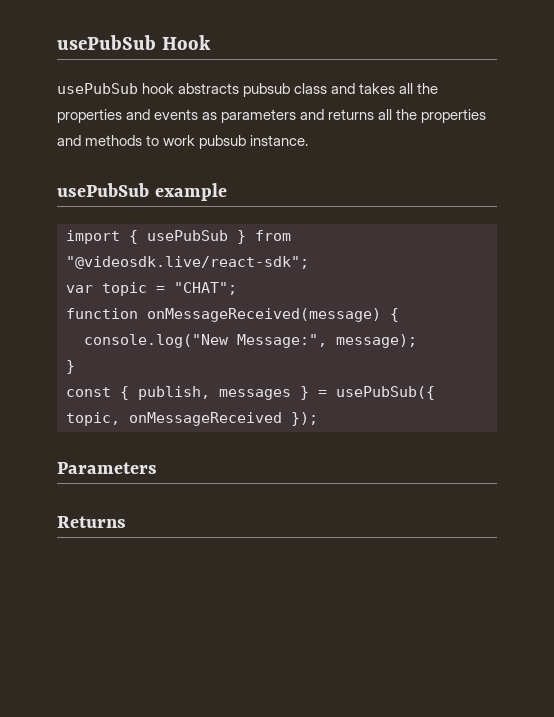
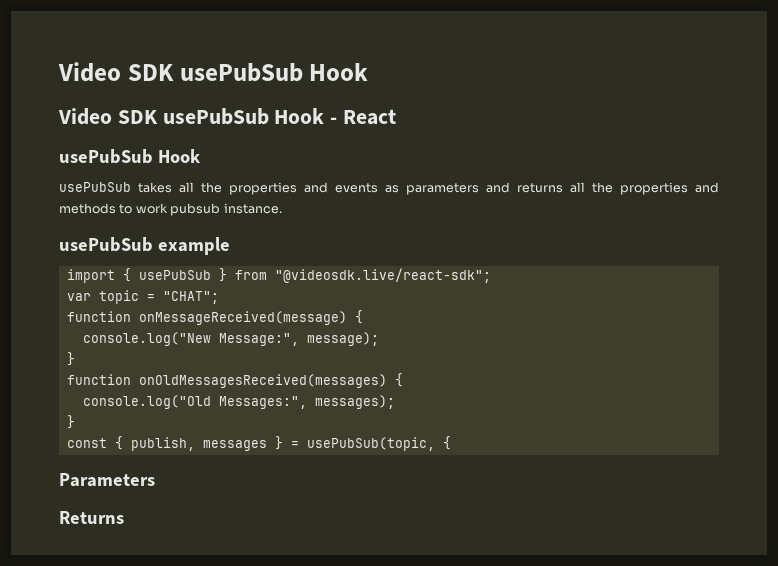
[57,35,211,50] [57,83,356,97] usePubSub Hook // usePubSub hook abstracts pubsub class and -> [58,62,369,82] [58,108,397,125] [59,149,201,164] [59,182,131,192] Video SDK usePubSub Hook // Video SDK usePubSub Hook - React // usePubSub Hook // usePubSub
(75, 367) none -> [66,373,403,388] [82,395,395,409] [66,415,75,429] // function onOldMessagesReceived(messages) { // console.log("Old Messages:", messages); // }
[336,386,435,400] [66,412,318,426] usePubSub({ topic, onMessageReceived }); -> [306,436,451,451] usePubSub(topic, {

